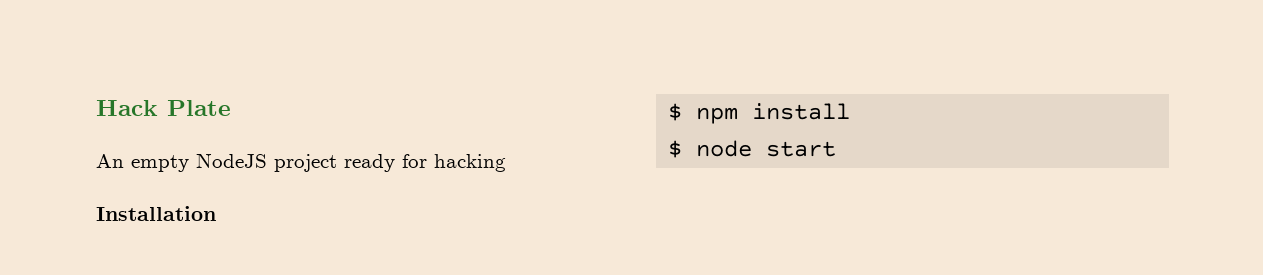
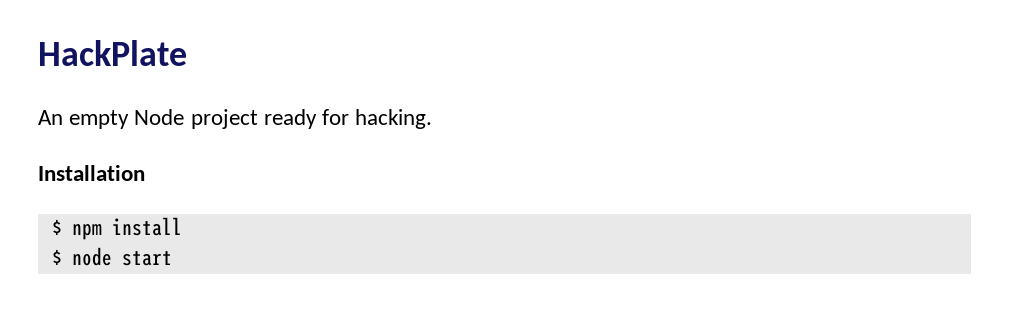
[96,100,231,116] Hack Plate -> [38,40,187,66] HackPlate
[196,153,267,168] NodeJS -> [134,109,185,125] Node
[434,154,506,172] hacking -> [355,109,433,129] hacking.

